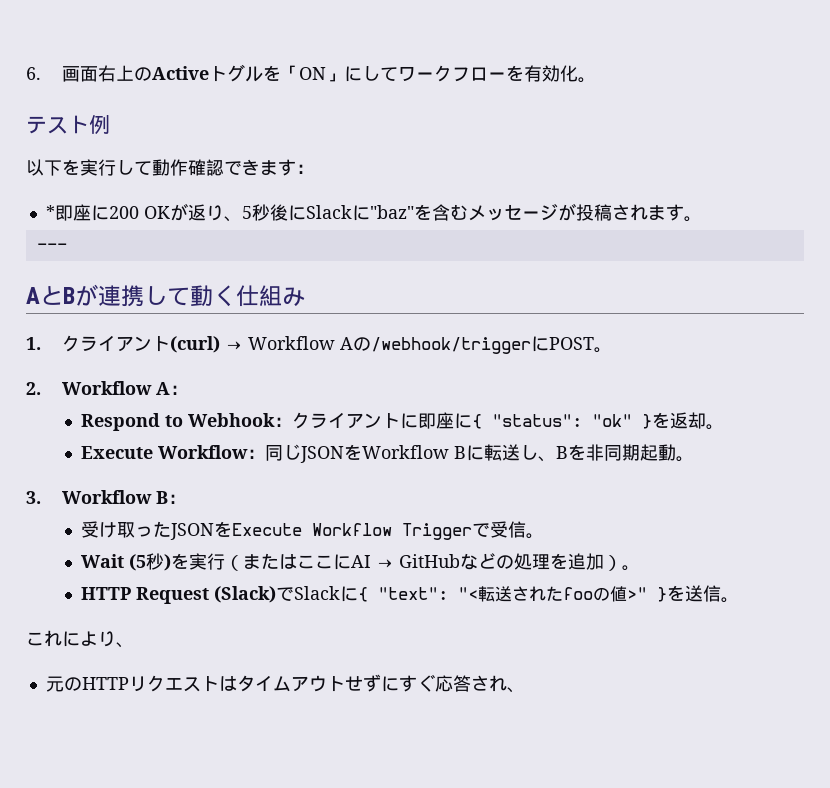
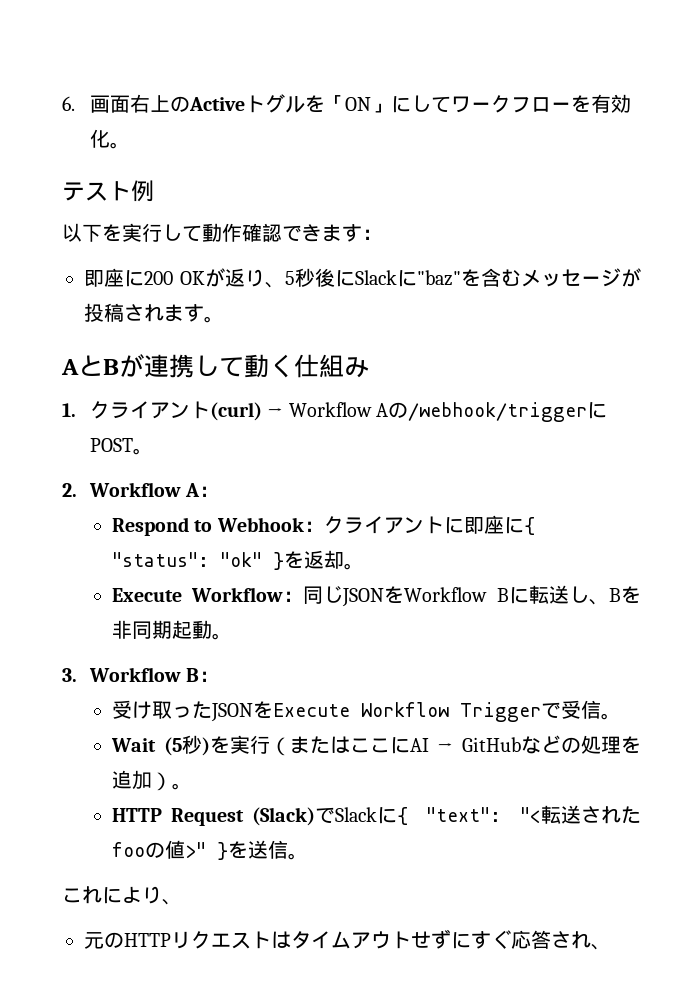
[45,205,55,219] * -> (382, 234) none
[36,243,67,250] // --- -> (224, 319) none

